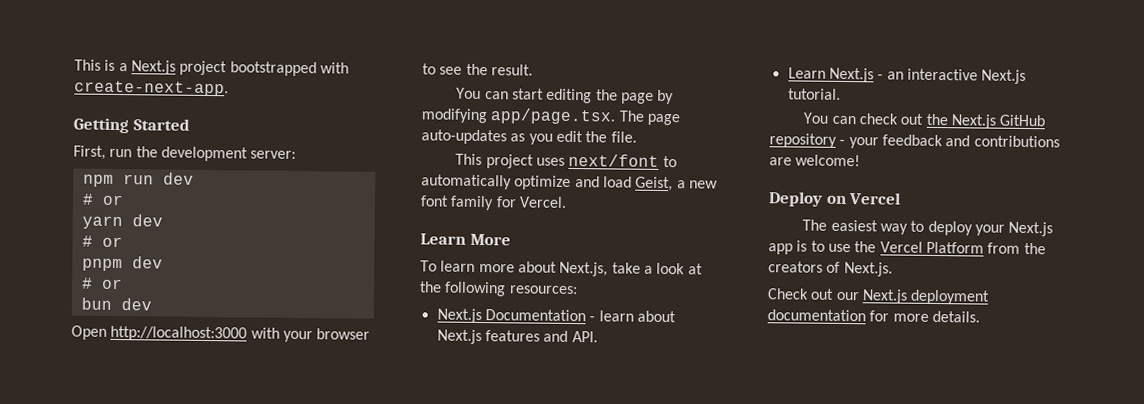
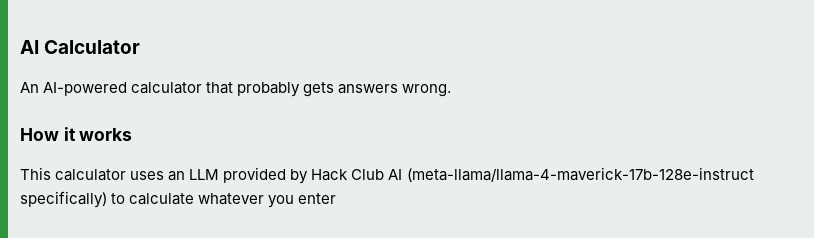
[74,59,349,77] [74,80,229,97] [73,117,190,134] [73,145,297,162] [82,172,194,187] [81,193,124,206] [81,214,163,230] [81,235,123,248] [81,256,163,272] [81,277,123,290] [80,297,152,311] [71,325,371,343] [422,63,533,76] [456,87,675,105] [421,108,680,126] [421,129,637,145] [455,153,677,169] [421,174,718,192] [420,195,567,211] [420,233,511,246] [420,260,703,277] [419,281,578,297] [436,308,676,324] [436,329,598,345] [787,67,1027,84] [787,88,841,100] [803,112,1046,129] [769,133,1060,149] [769,154,861,167] [768,191,902,207] [802,219,1054,237] [768,240,1046,255] [768,261,893,277] [767,288,991,305] [767,309,980,323] This is a Next.js project bootstrapped with create-next-app. // Getting Started // First, run the development server: // npm run dev // # or // yarn dev // # or // pnpm dev // # or // bun dev // Open http://localhost:3000 with your browser to see the result. // You can start editing the page by modifying app/page.tsx. The page auto-updates as you edit the file. // This project uses next/font to automatically optimize and load Geist, a new font family for Vercel. // Learn More // To learn more about Next.js, take a look at the following resources: // Next.js Documentation - learn about Next.js features and API. // Learn Next.js - an interactive Next.js tutorial. // You can check out the Next.js GitHub repository - your feedback and contributions are welcome! // Deploy on Vercel // The easiest way to deploy your Next.js app is to use the Vercel Platform from the creators of Next.js. // Check out our Next.js deployment documentation for more details. -> [20,40,141,54] [20,82,452,97] [20,127,133,141] [20,167,754,184] [20,191,337,208] AI Calculator // An AI-powered calculator that probably gets answers wrong. // How it works // This calculator uses an LLM provided by Hack Club AI (meta-llama/llama-4-maverick-17b-128e-instruct specifically) to calculate whatever you enter

